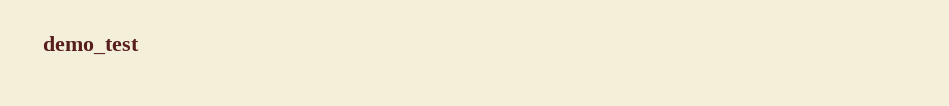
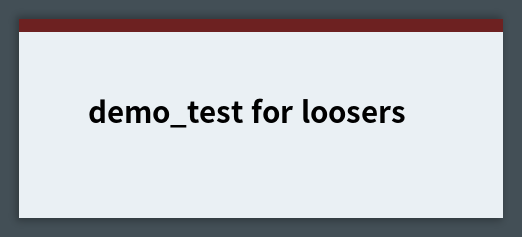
(139, 45) none -> [250,98,406,123] for loosers

